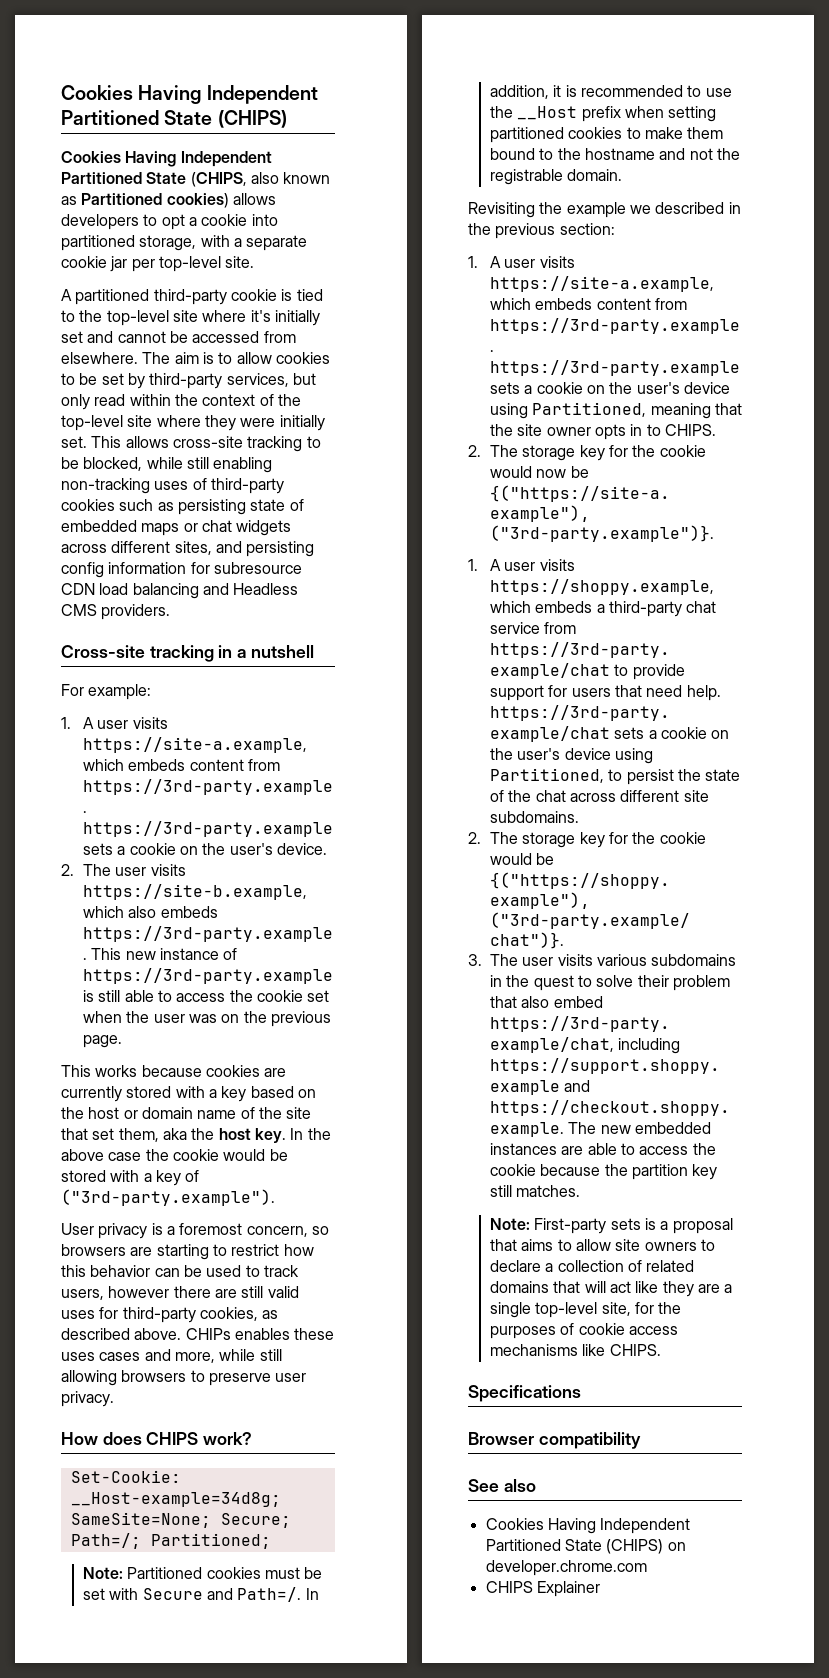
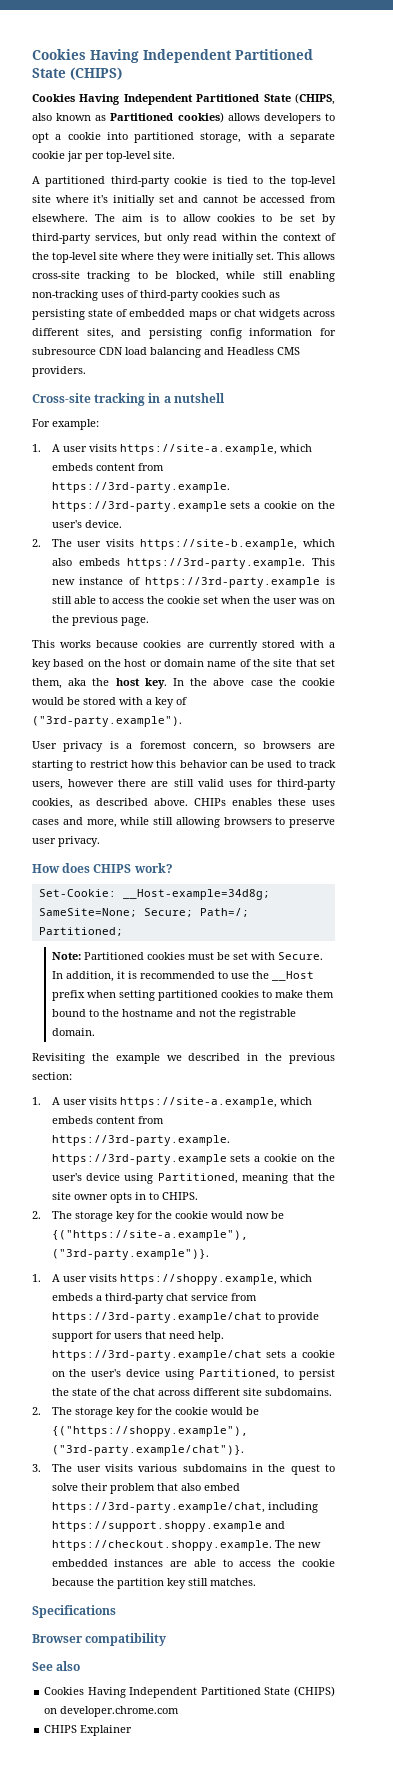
[142,1587,302,1602] Secure and Path=/. -> [277,952,323,960] Secure.
[490,1218,733,1234] [490,1239,715,1251] [490,1260,695,1272] [490,1281,733,1297] [490,1302,682,1318] [490,1323,678,1339] [490,1344,661,1356] // Note: First-party sets is a proposal that aims to allow site owners to declare a collection of related domains that will act like they are a single top-level site, for the purposes of cookie access mechanisms like CHIPS. -> (256, 1582) none

